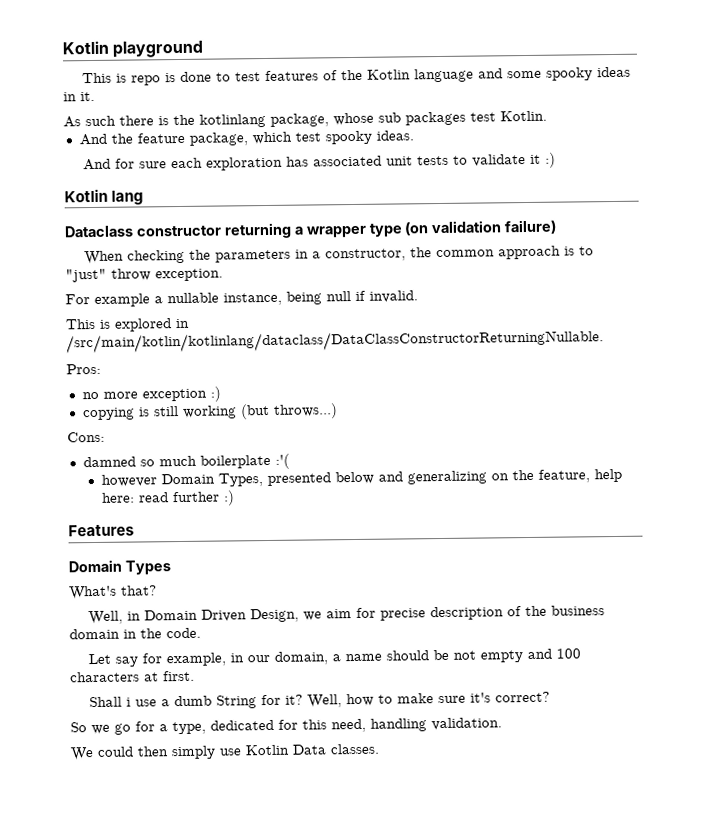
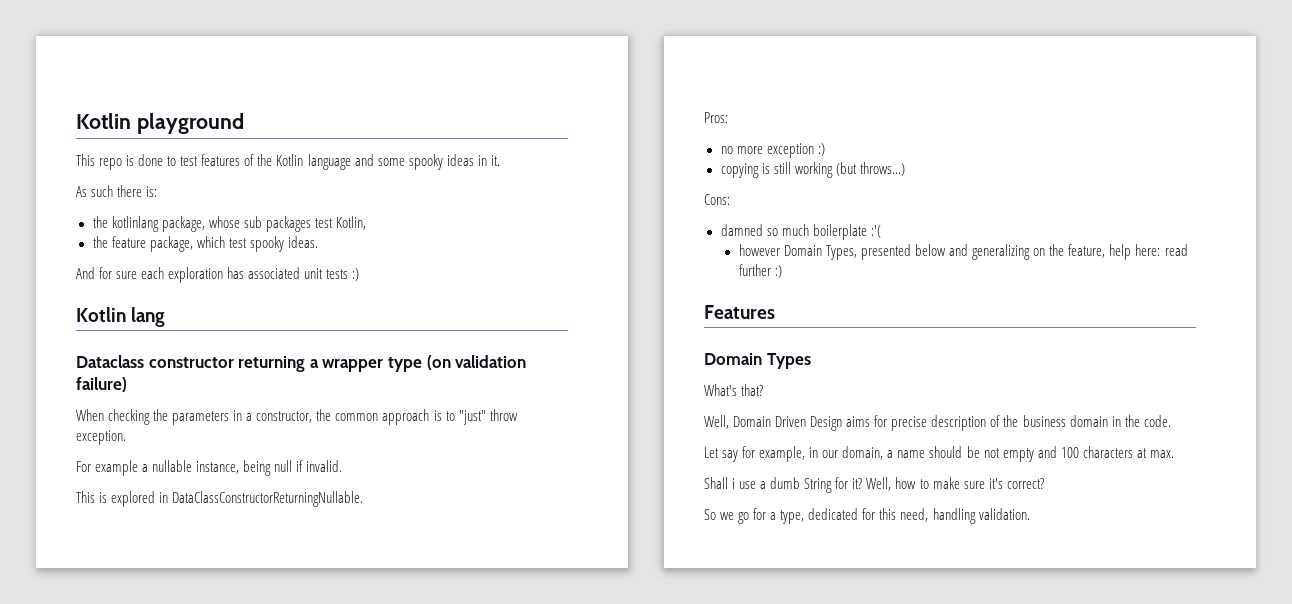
[116,73,128,83] is -> (95, 160) none
[158,116,169,126] is -> [146,186,158,197] is: //
[500,110,547,122] [78,133,107,146] Kotlin. // And -> [335,216,366,230] Kotlin, //
[453,154,542,167] to validate it -> (349, 274) none
[66,329,604,354] /src/main/kotlin/kotlinlang/dataclass/DataClassConstructorReturningNullable. -> [172,491,364,507] DataClassConstructorReturningNullable.
[127,611,142,621] in -> (729, 422) none
[250,608,353,623] Design, we aim -> [810,416,871,431] Design aims
[163,670,195,682] first. -> [1149,450,1174,458] max.
[70,743,379,761] // We could then simply use Kotlin Data classes. -> (1030, 514) none

